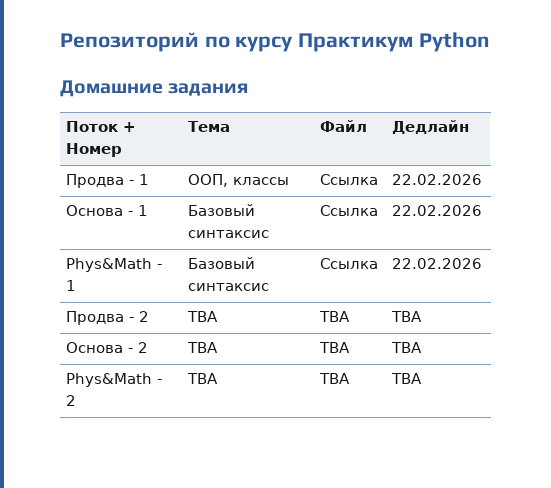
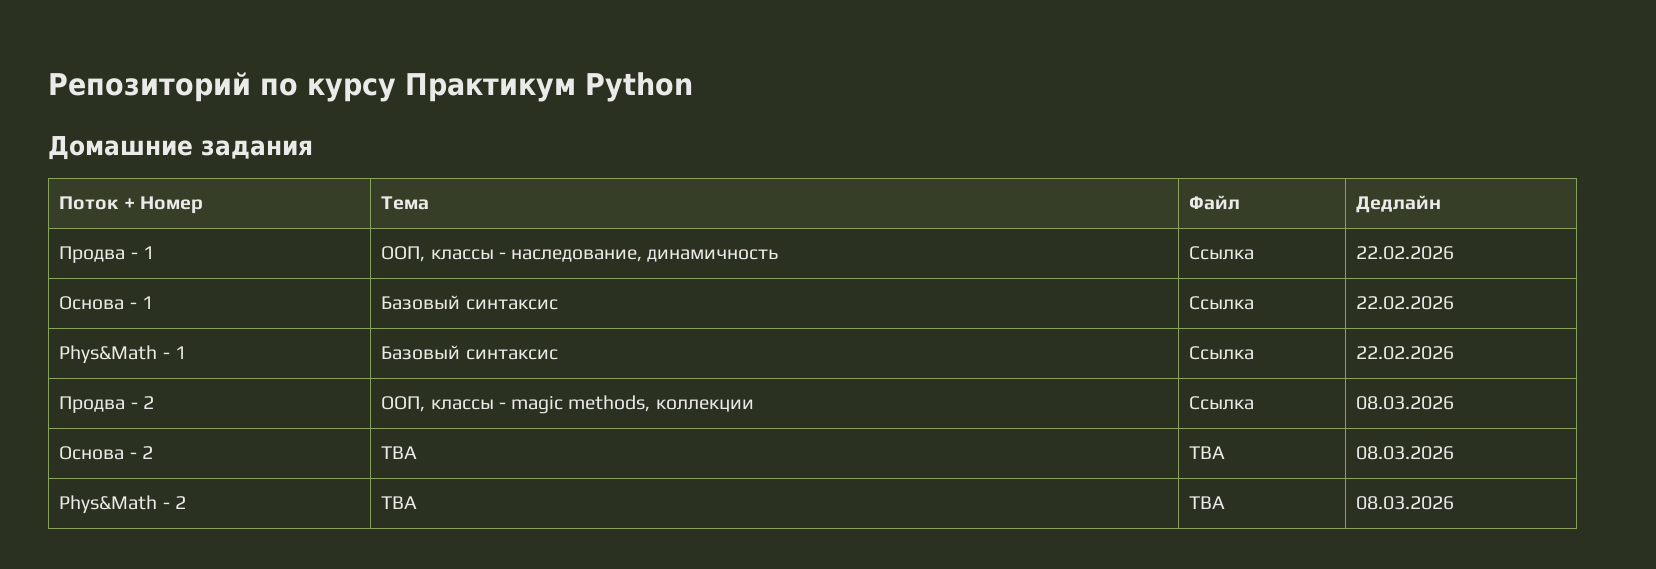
(290, 181) none -> [498,249,779,262] - наследование, динамичность
[187,311,219,322] [319,311,351,322] [391,311,423,322] TBA | TBA | TBA -> [381,395,754,414] [1189,396,1255,410] [1356,396,1455,410] ООП, классы - magic methods, коллекции | Ссылка | 08.03.2026
[391,342,423,353] TBA -> [1356,446,1455,460] 08.03.2026
[391,373,423,384] TBA -> [1356,496,1455,510] 08.03.2026

